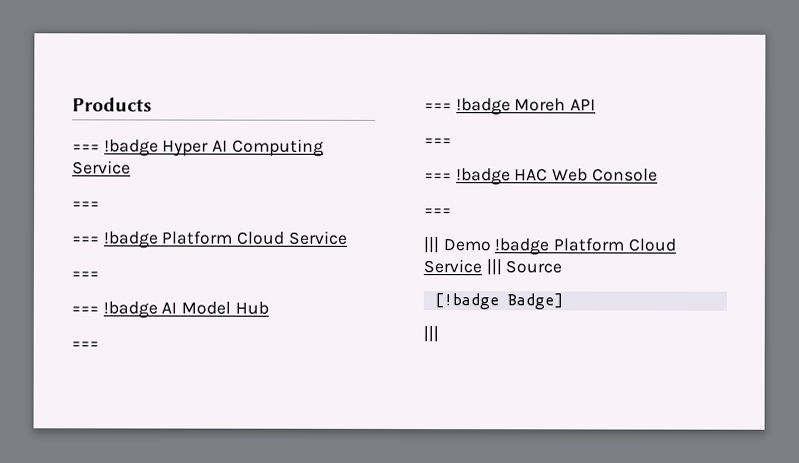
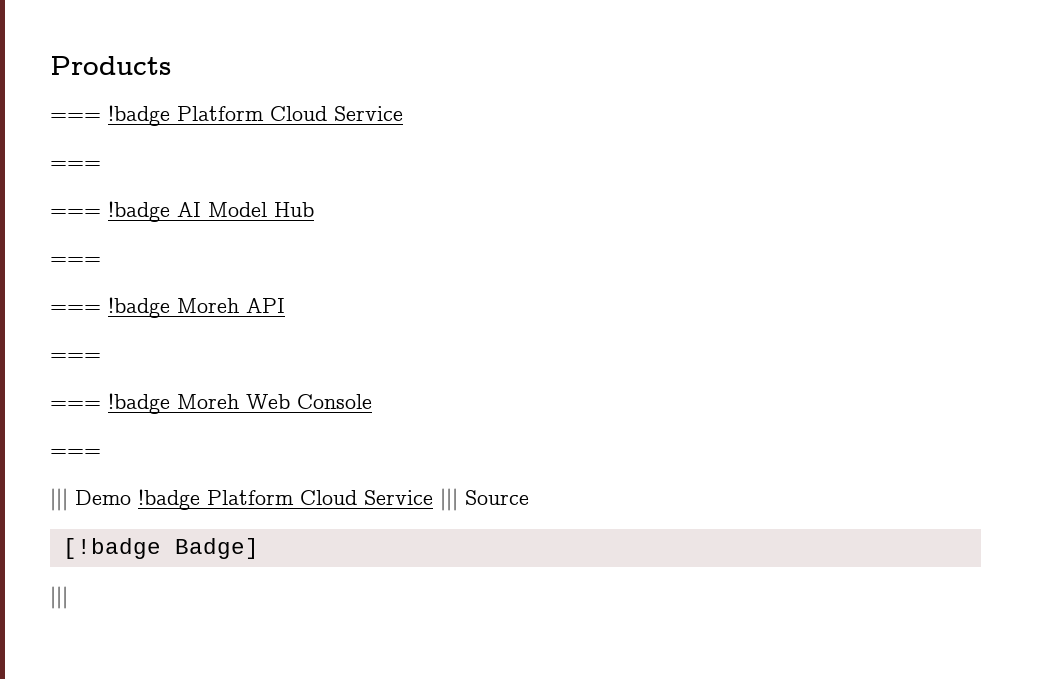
[72,138,324,157] [72,160,131,175] [72,201,100,209] // === !badge Hyper AI Computing Service // === -> (171, 65) none
[514,168,549,182] HAC -> [177,394,239,409] Moreh

